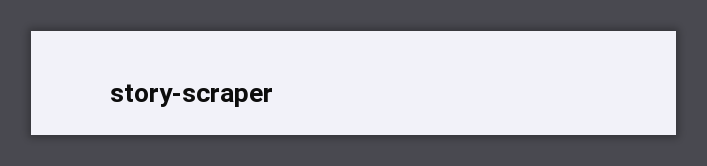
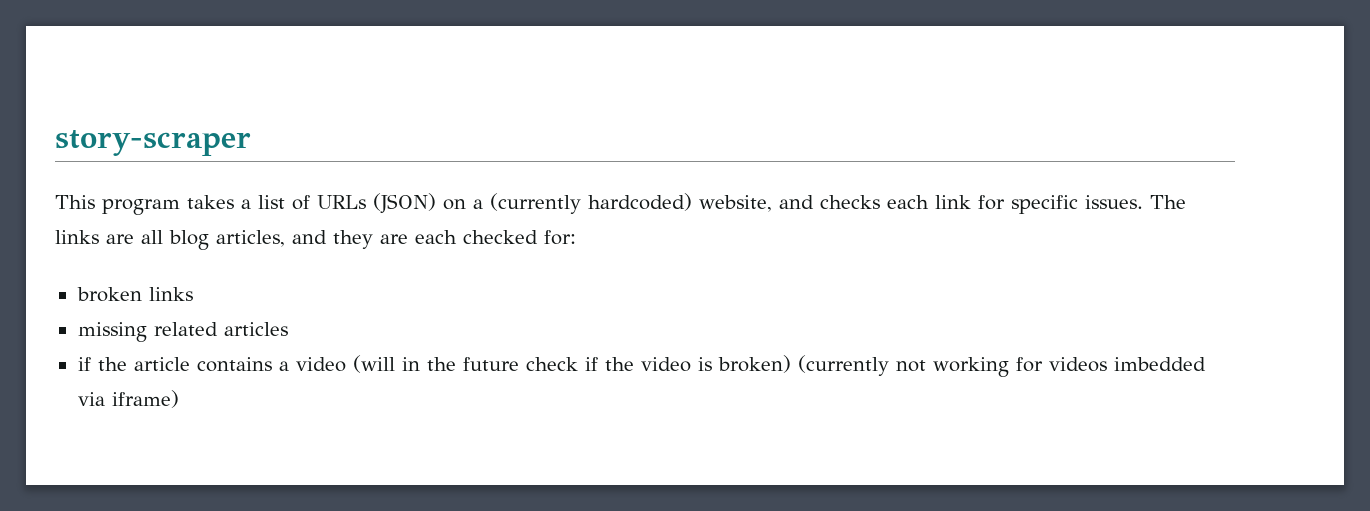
(273, 95) none -> [55,193,1187,215] [55,230,576,250] [76,287,193,302] [77,322,288,342] [77,355,1206,377] [77,390,179,408] // This program takes a list of URLs (JSON) on a (currently hardcoded) website, and checks each link for specific issues. The links are all blog articles, and they are each checked for: // broken links // missing related articles // if the article contains a video (will in the future check if the video is broken) (currently not working for videos imbedded via iframe)

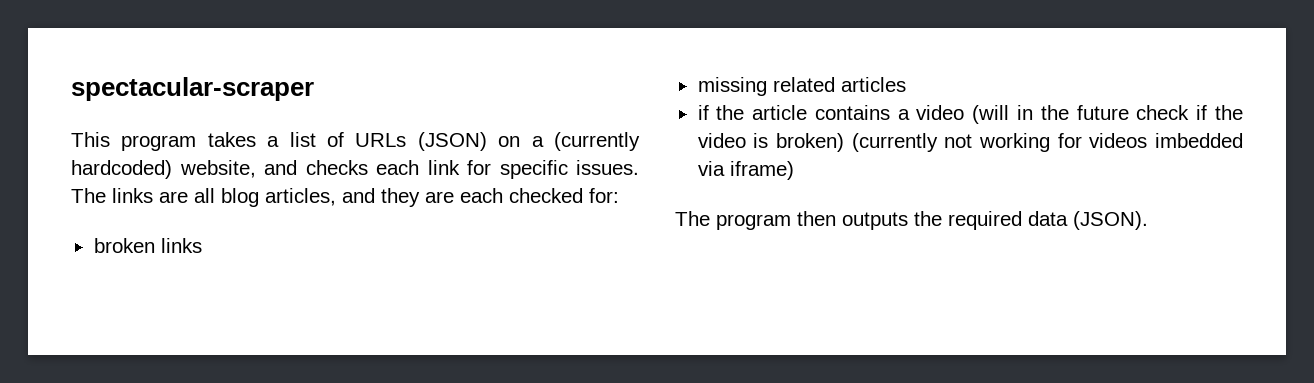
[55,130,251,156] story-scraper -> [71,77,314,101] spectacular-scraper
(179, 399) none -> [675,211,1148,230] // The program then outputs the required data (JSON).

